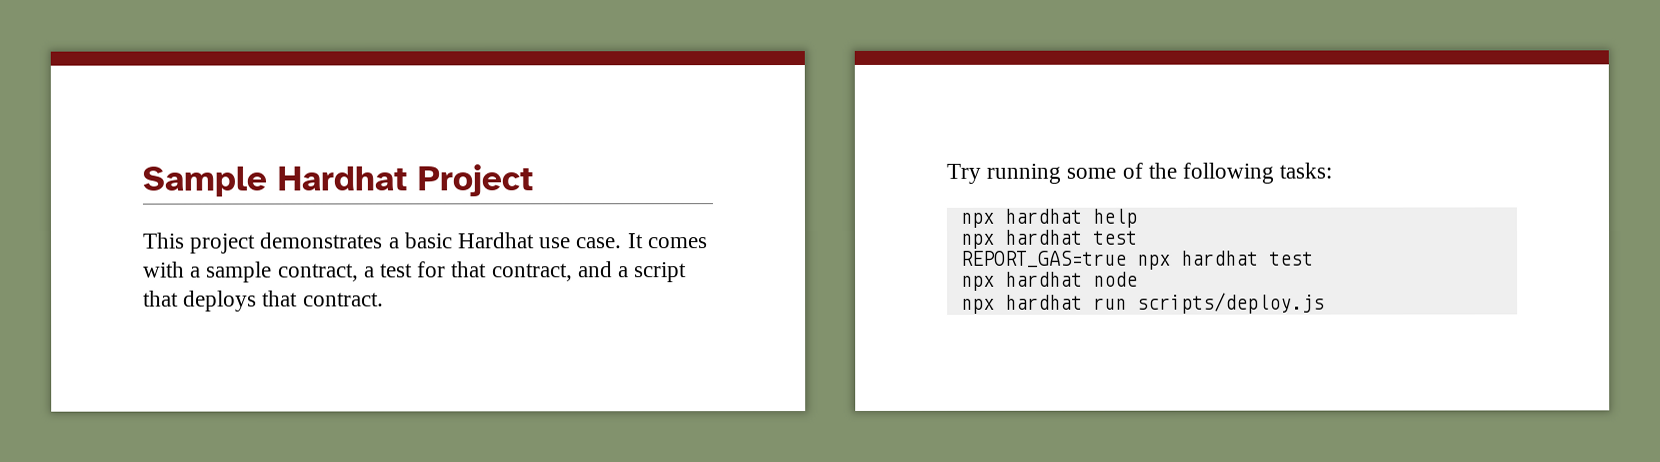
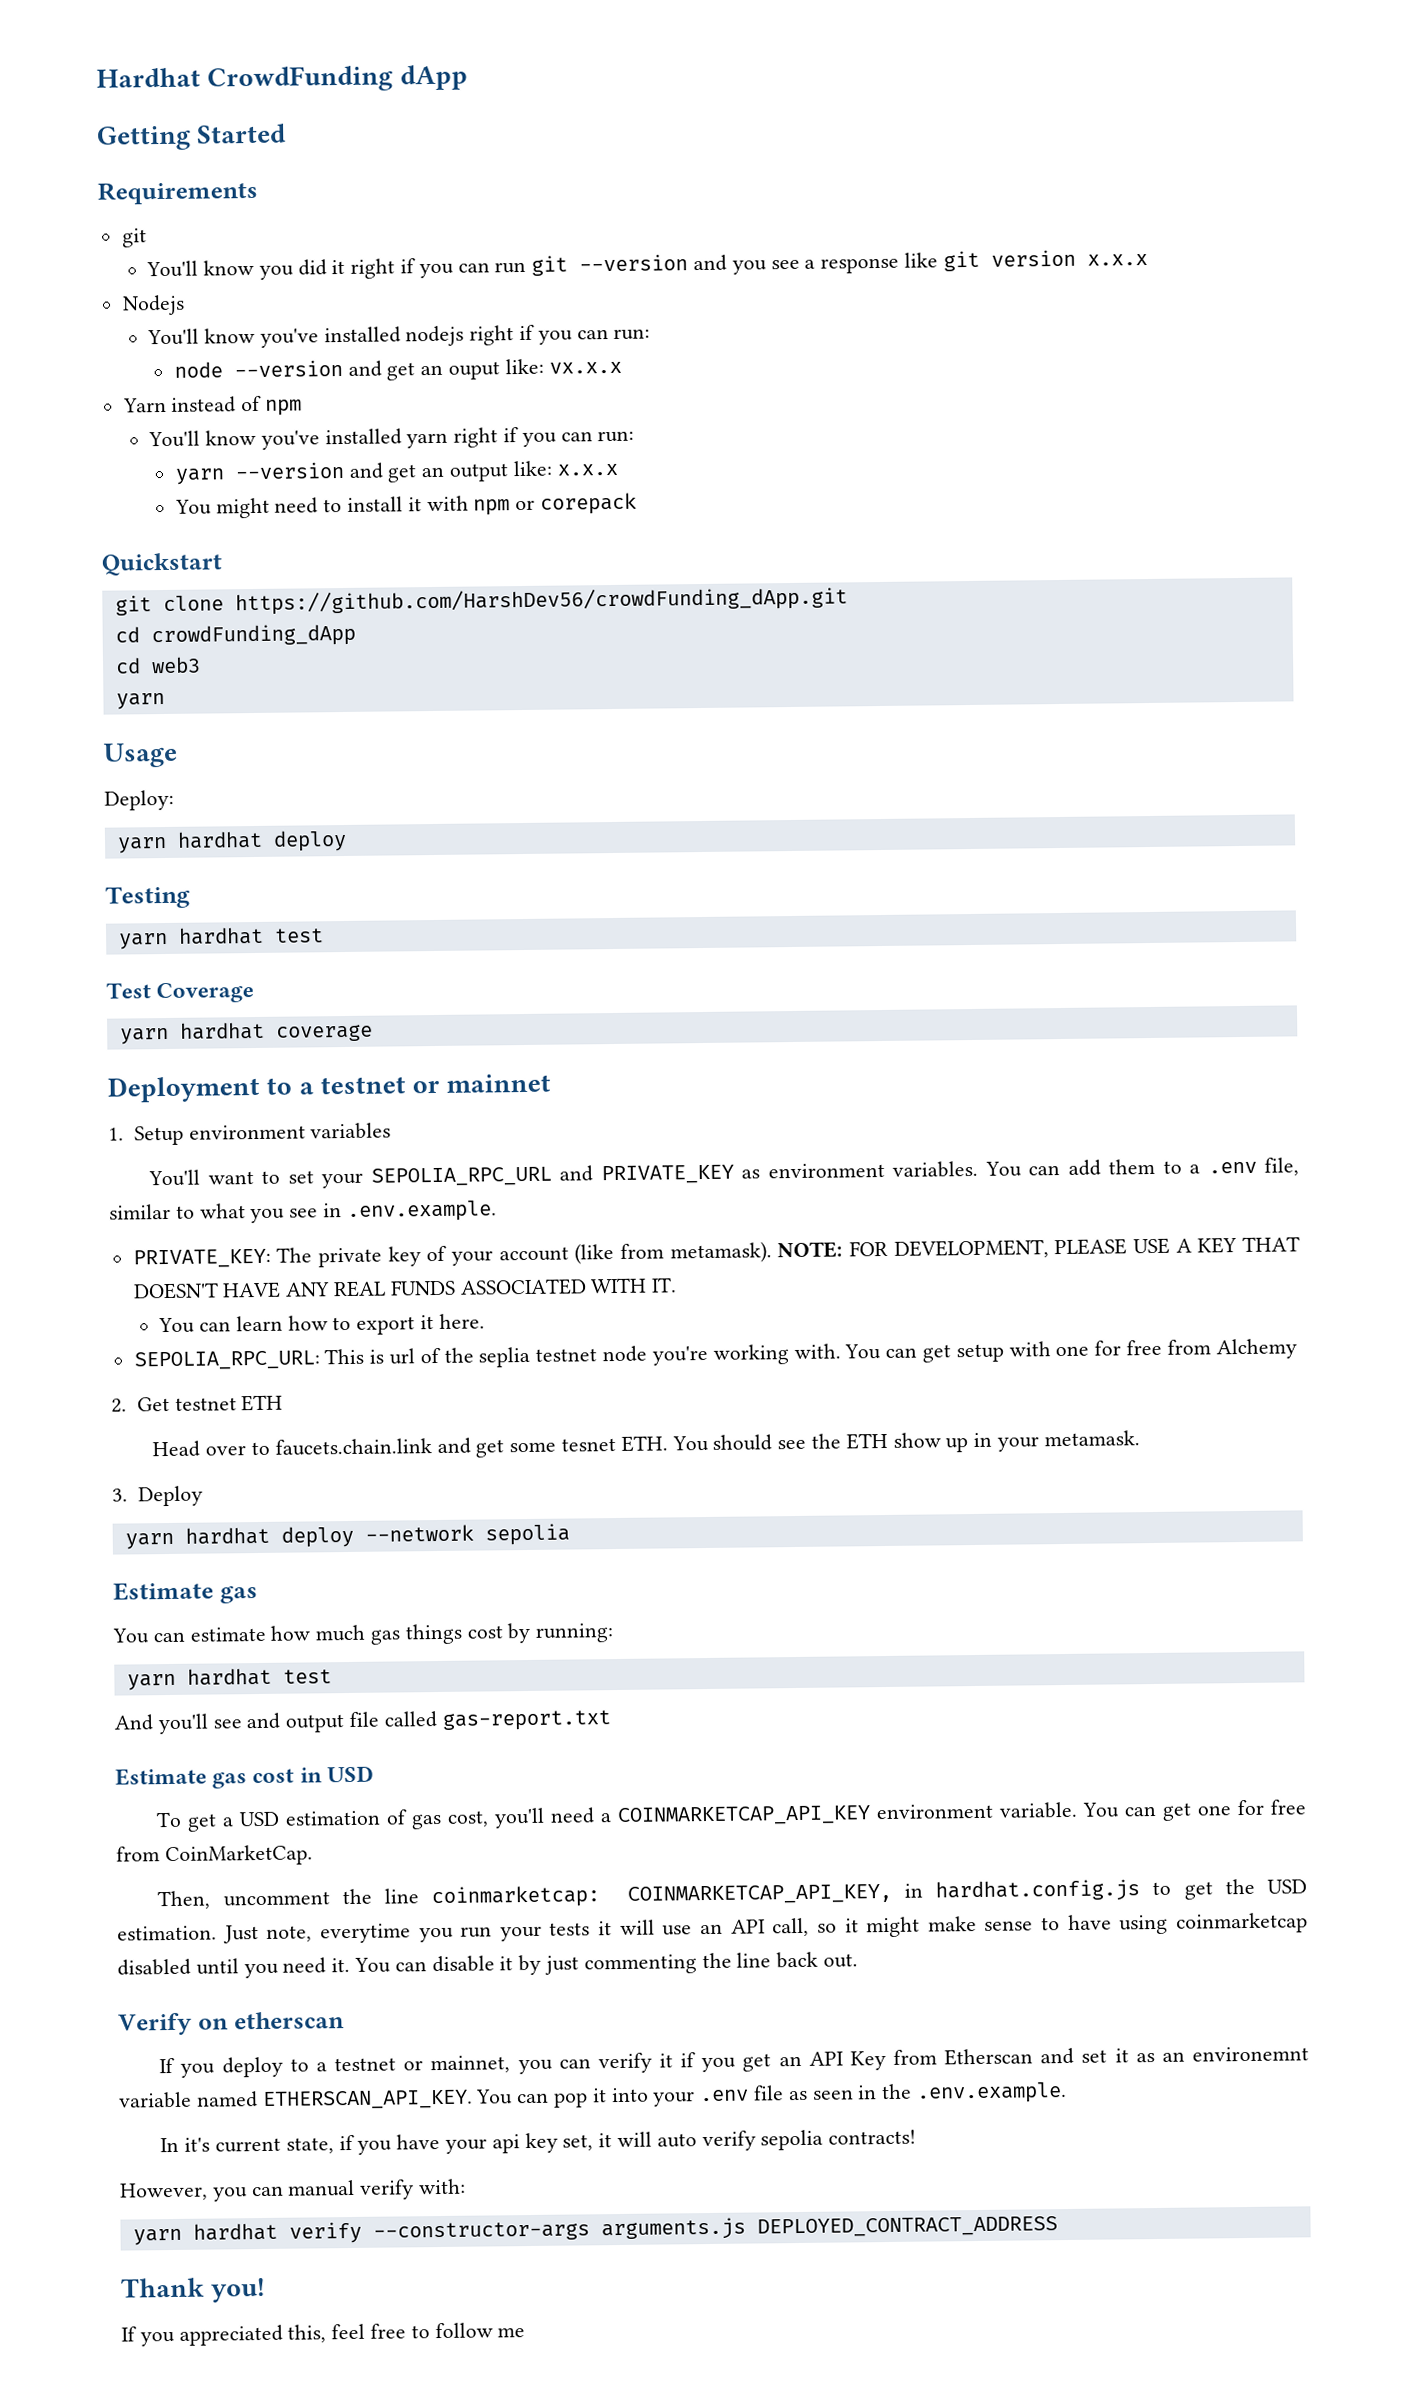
[142,164,533,197] [143,232,708,254] [143,261,688,283] [143,290,384,312] [946,162,1333,184] [959,208,1137,228] [960,229,1138,249] [960,250,1314,270] [960,271,1138,291] [960,292,1325,314] Sample Hardhat Project // This project demonstrates a basic Hardhat use case. It comes with a sample contract, a test for that contract, and a script that deploys that contract. // Try running some of the following tasks: // npx hardhat help // npx hardhat test // REPORT_GAS=true npx hardhat test // npx hardhat node // npx hardhat run scripts/deploy.js -> [96,64,468,93] [97,123,287,151] [97,180,258,205] [121,228,147,248] [146,249,1148,280] [121,294,185,316] [147,324,651,348] [173,358,622,381] [122,395,303,416] [148,427,635,450] [174,460,618,485] [174,492,638,519] [101,552,223,576] [114,586,848,616] [114,623,356,648] [114,656,201,674] [115,692,165,710] [103,742,178,768] [104,789,174,811] [116,829,347,854] [105,885,190,909] [118,926,324,950] [106,982,255,1004] [119,1021,373,1045] [107,1073,552,1103] [108,1122,392,1146] [148,1157,1299,1189] [109,1200,497,1224] [132,1236,1300,1269] [132,1277,678,1300] [158,1313,485,1335] [133,1338,1297,1371] [111,1394,284,1413] [152,1430,1140,1458] [112,1485,203,1507] [124,1523,570,1550] [113,1581,258,1604] [112,1622,614,1645] [126,1667,332,1691] [114,1710,611,1735] [115,1765,374,1789] [156,1799,1307,1832] [116,1844,313,1867] [157,1878,1307,1910] [117,1912,1308,1944] [117,1951,859,1979] [118,2011,345,2036] [159,2046,1310,2078] [118,2082,1068,2110] [160,2129,917,2155] [120,2178,467,2202] [132,2216,1058,2246] [121,2277,266,2303] [121,2322,526,2347] Hardhat CrowdFunding dApp // Getting Started // Requirements // git // You'll know you did it right if you can run git --version and you see a response like git version x.x.x // Nodejs // You'll know you've installed nodejs right if you can run: // node --version and get an ouput like: vx.x.x // Yarn instead of npm // You'll know you've installed yarn right if you can run: // yarn --version and get an output like: x.x.x // You might need to install it with npm or corepack // Quickstart // git clone https://github.com/HarshDev56/crowdFunding_dApp.git // cd crowdFunding_dApp // cd web3 // yarn // Usage // Deploy: // yarn hardhat deploy // Testing // yarn hardhat test // Test Coverage // yarn hardhat coverage // Deployment to a testnet or mainnet // 1. Setup environment variables // You'll want to set your SEPOLIA_RPC_URL and PRIVATE_KEY as environment variables. You can add them to a .env file, similar to what you see in .env.example. // PRIVATE_KEY: The private key of your account (like from metamask). NOTE: FOR DEVELOPMENT, PLEASE USE A KEY THAT DOESN'T HAVE ANY REAL FUNDS ASSOCIATED WITH IT. // You can learn how to export it here. // SEPOLIA_RPC_URL: This is url of the seplia testnet node you're working with. You can get setup with one for free from Alchemy // 2. Get testnet ETH // Head over to faucets.chain.link and get some tesnet ETH. You should see the ETH show up in your metamask. // 3. Deploy // yarn hardhat deploy --network sepolia // Estimate gas // You can estimate how much gas things cost by running: // yarn hardhat test // And you'll see and output file called gas-report.txt // Estimate gas cost in USD // To get a USD estimation of gas cost, you'll need a COINMARKETCAP_API_KEY environment variable. You can get one for free from CoinMarketCap. // Then, uncomment the line coinmarketcap: COINMARKETCAP_API_KEY, in hardhat.config.js to get the USD estimation. Just note, everytime you run your tests it will use an API call, so it might make sense to have using coinmarketcap disabled until you need it. You can disable it by just commenting the line back out. // Verify on etherscan // If you deploy to a testnet or mainnet, you can verify it if you get an API Key from Etherscan and set it as an environemnt variable named ETHERSCAN_API_KEY. You can pop it into your .env file as seen in the .env.example. // In it's current state, if you have your api key set, it will auto verify sepolia contracts! // However, you can manual verify with: // yarn hardhat verify --constructor-args arguments.js DEPLOYED_CONTRACT_ADDRESS // Thank you! // If you appreciated this, feel free to follow me

